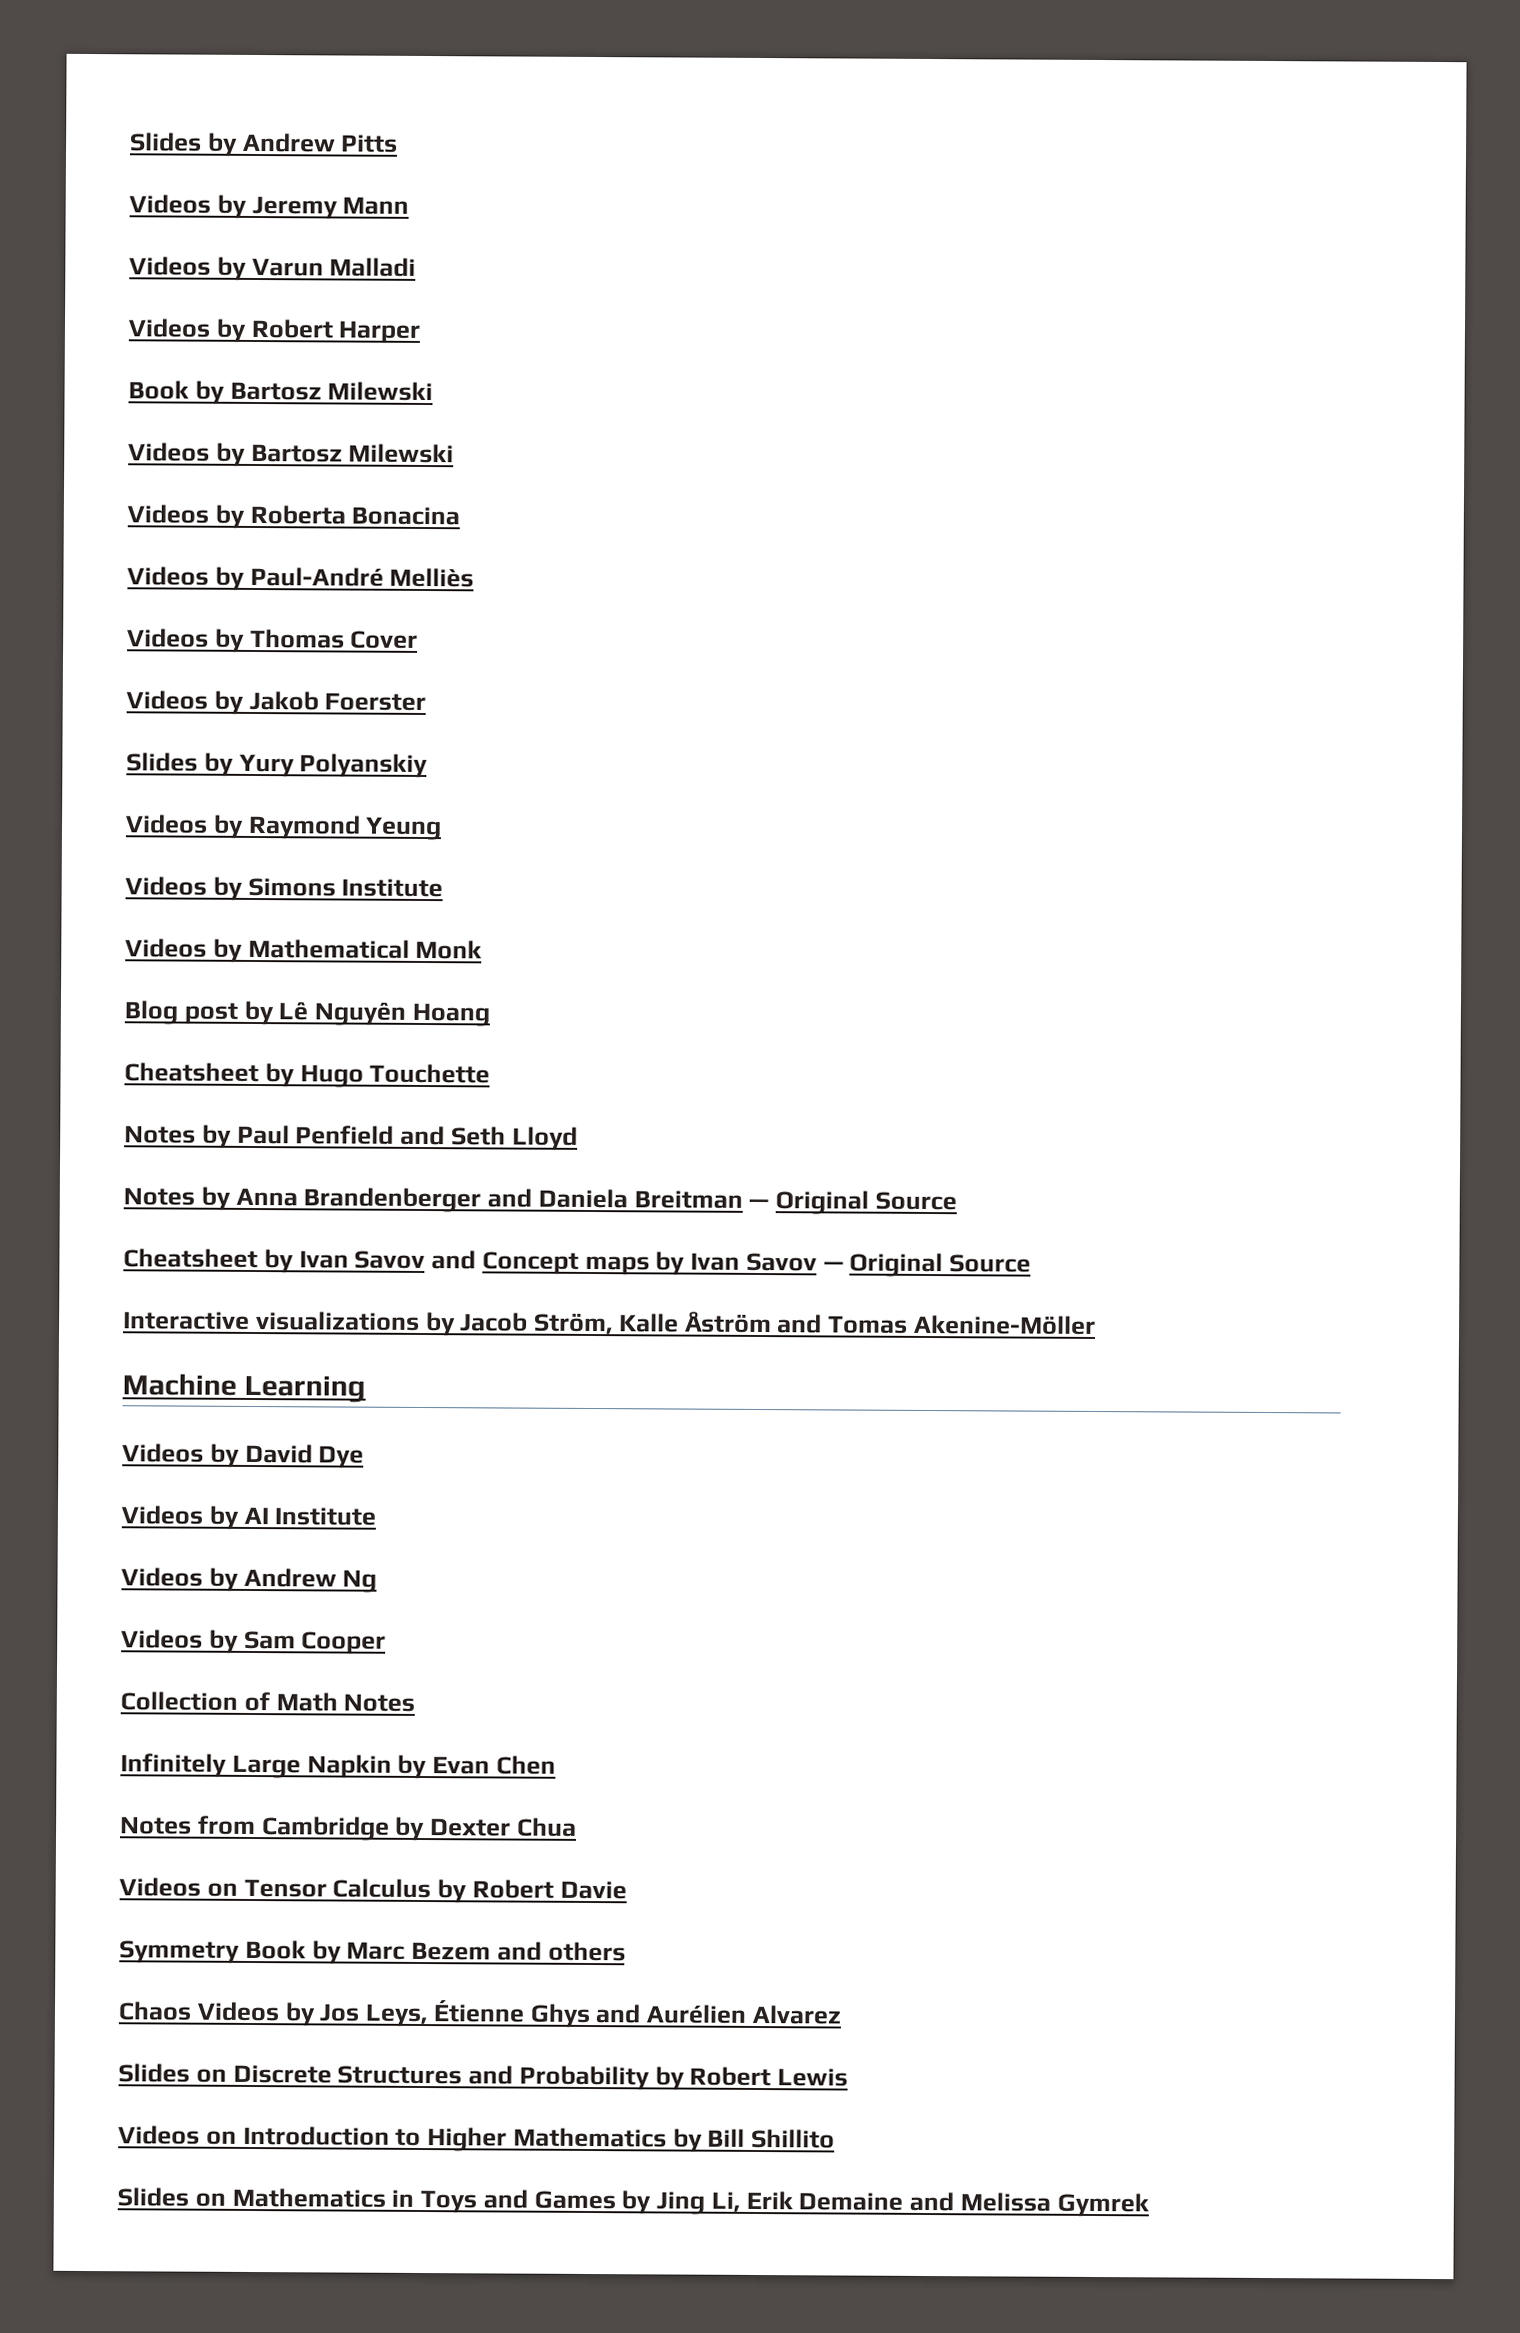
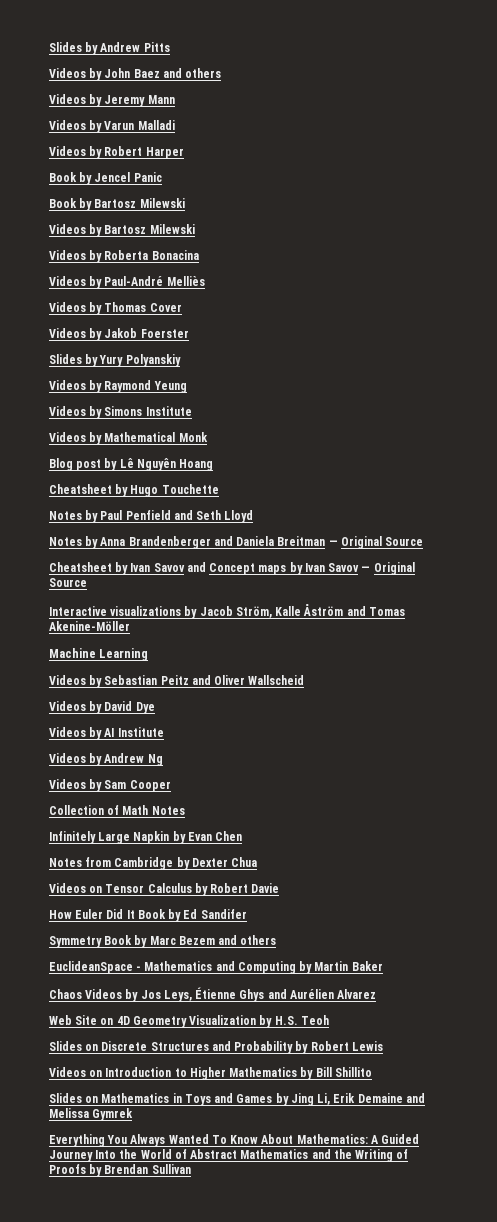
(399, 143) none -> [49,68,222,81] // Videos by John Baez and others
(422, 332) none -> [49,172,162,185] // Book by Jencel Panic
(366, 1388) none -> [49,675,305,688] // Videos by Sebastian Peitz and Oliver Wallscheid
(627, 1890) none -> [49,909,247,922] // How Euler Did It Book by Ed Sandifer
(626, 1951) none -> [49,961,383,974] // EuclideanSpace - Mathematics and Computing by Martin Baker
(842, 2014) none -> [49,1015,329,1028] // Web Site on 4D Geometry Visualization by H.S. Teoh
(1149, 2205) none -> [49,1134,420,1147] [49,1149,409,1162] [49,1164,191,1177] // Everything You Always Wanted To Know About Mathematics: A Guided Journey Into the World of Abstract Mathematics and the Writing of Proofs by Brendan Sullivan

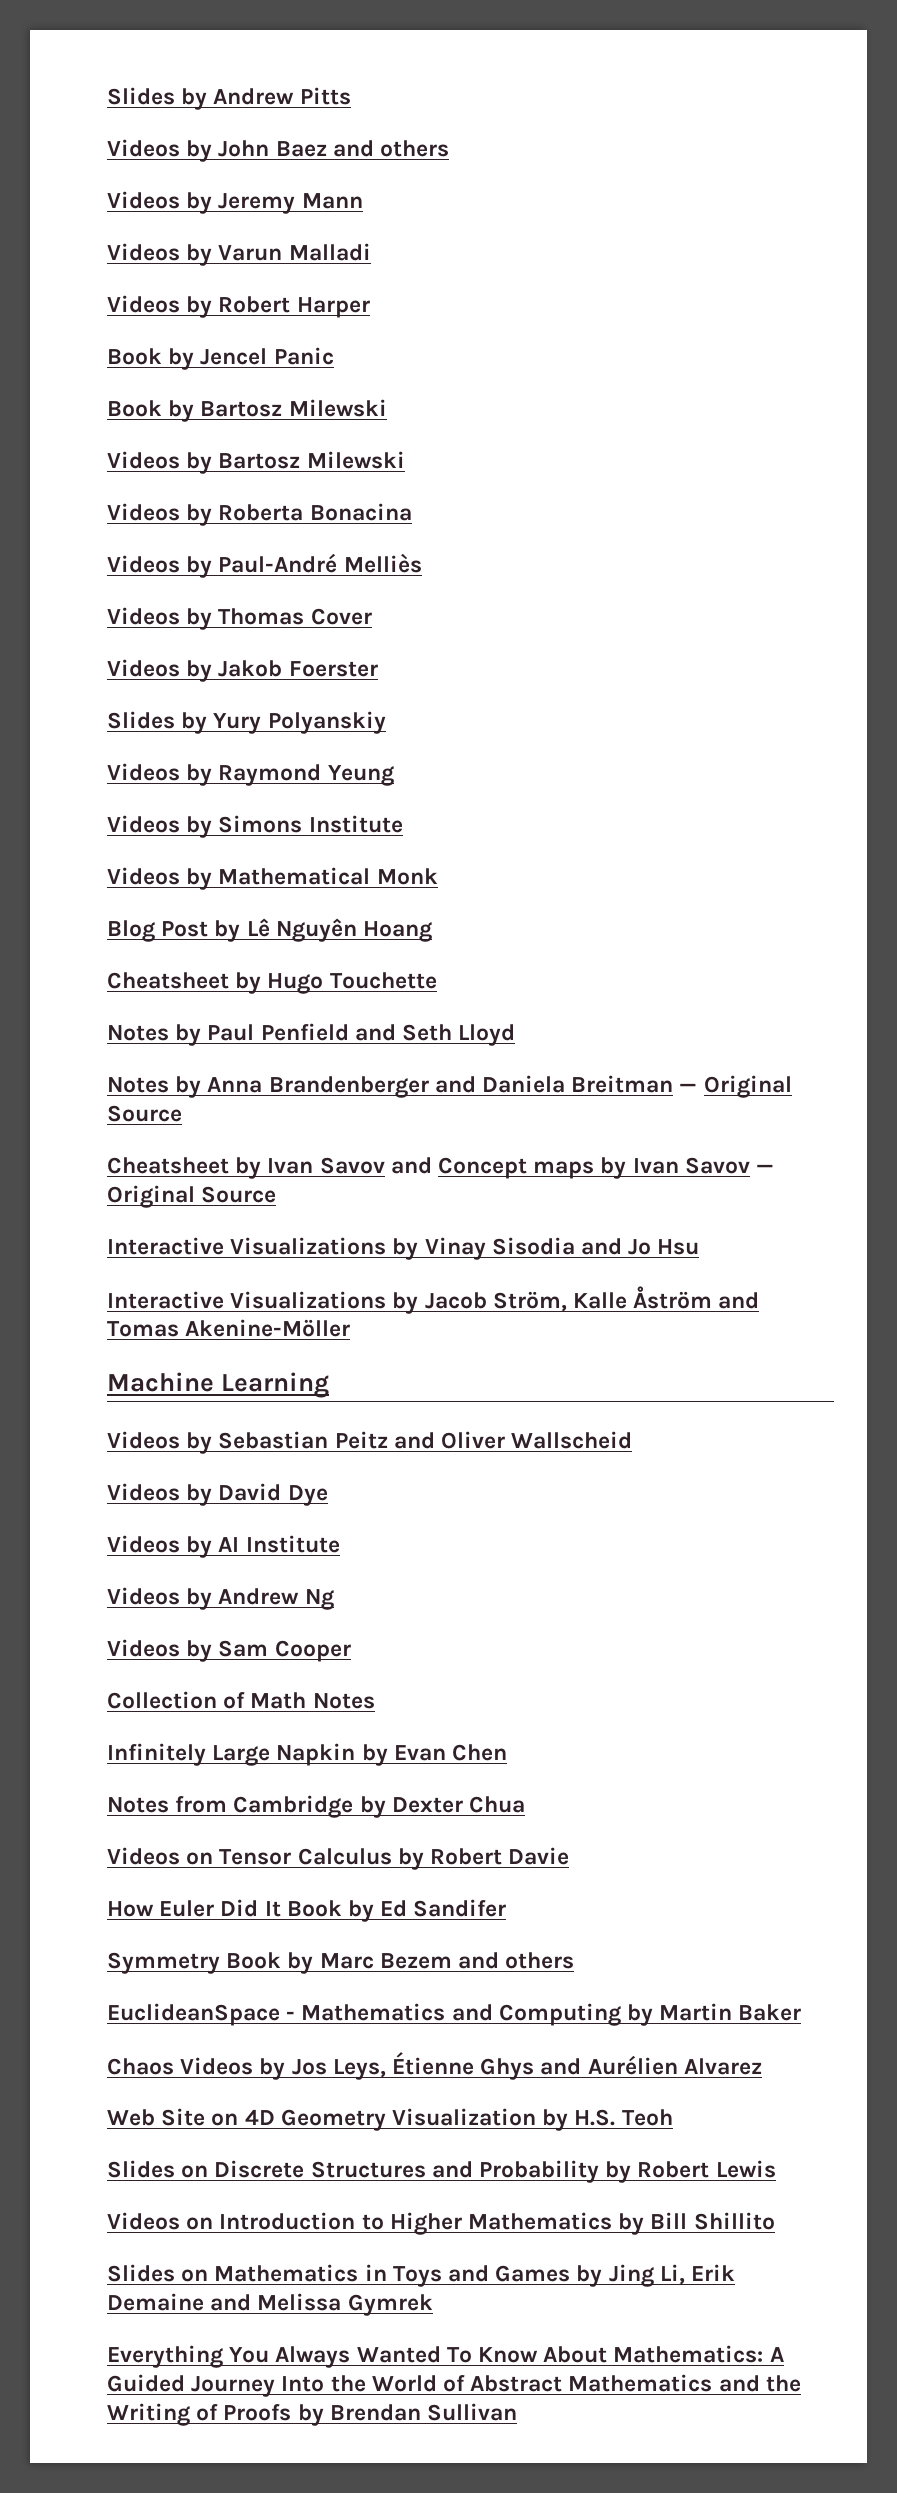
[76,459,102,471] post -> [161,921,209,937] Post
[110,606,182,616] visualizations -> [230,1237,700,1260] [107,1291,387,1309] Visualizations by Vinay Sisodia and Jo Hsu // Interactive Visualizations

